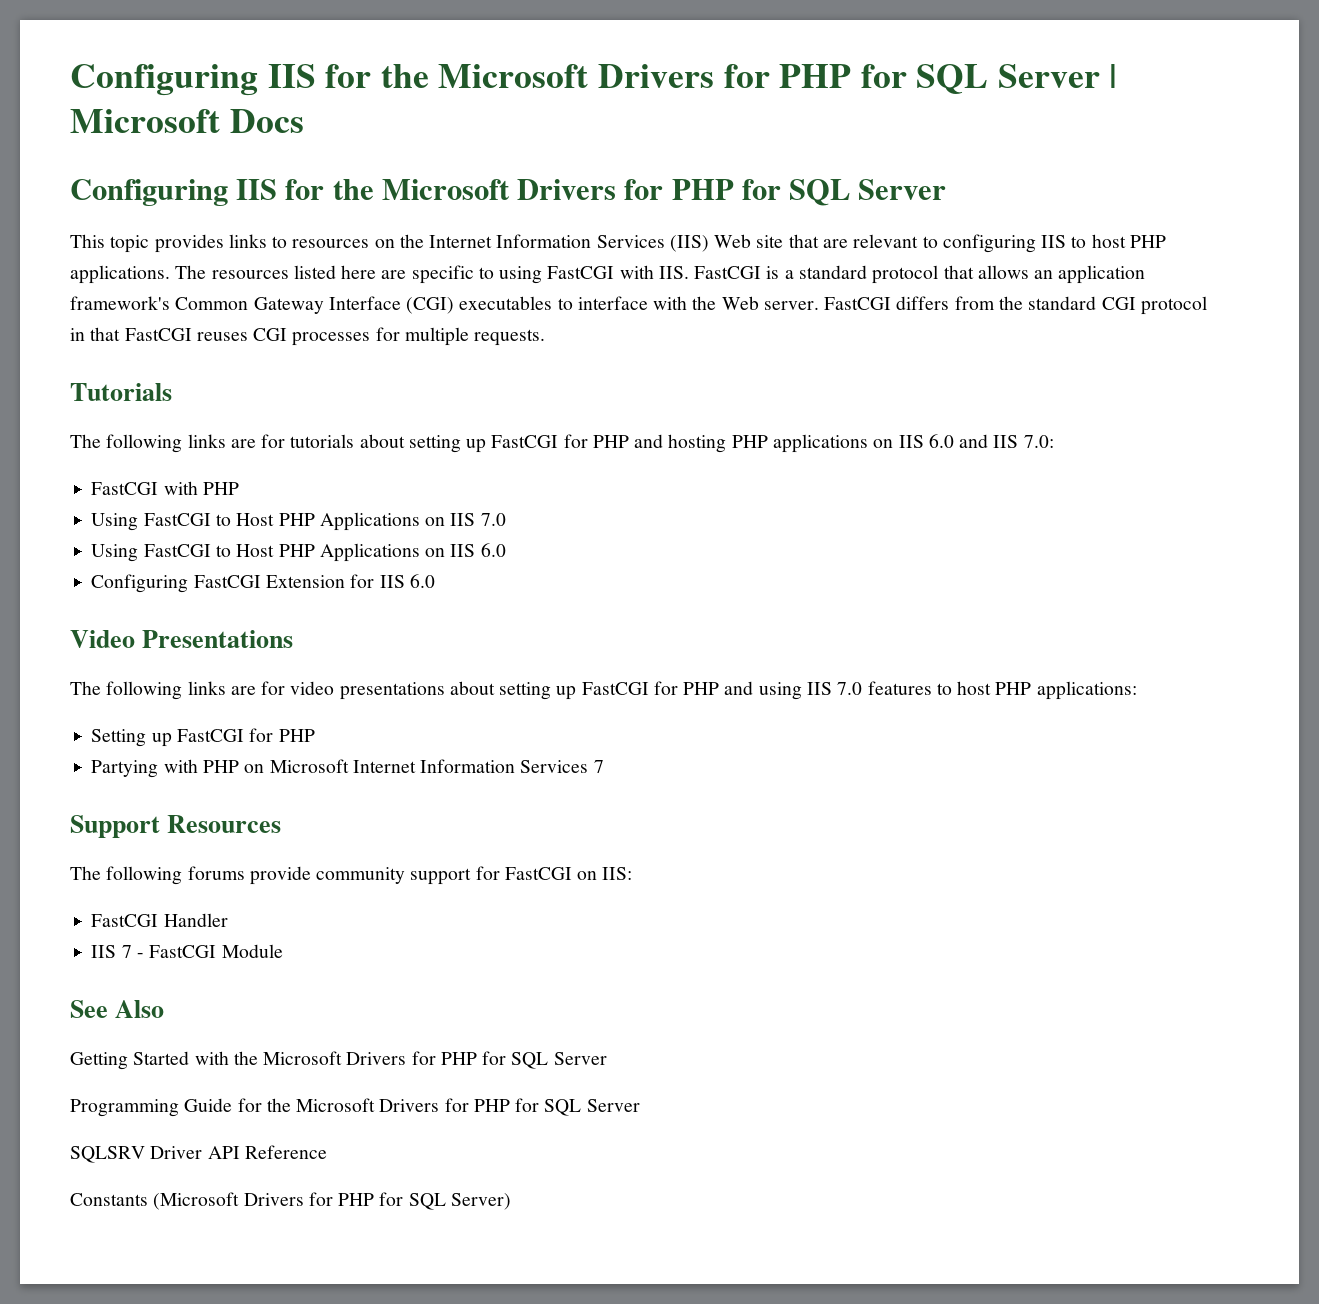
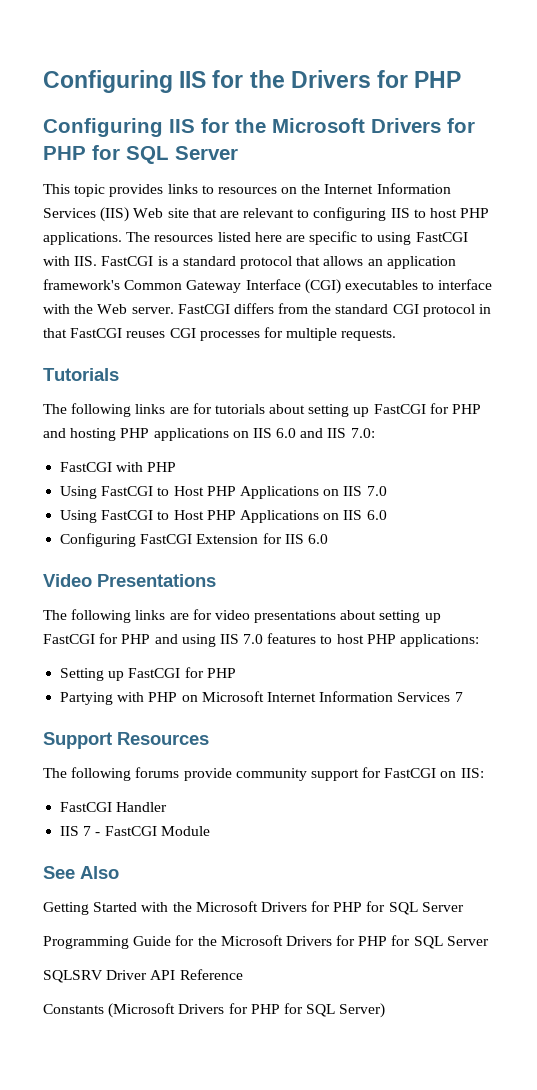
[70,64,1118,96] [70,109,304,133] Configuring IIS for the Microsoft Drivers for PHP for SQL Server | Microsoft Docs -> [43,70,462,93] Configuring IIS for the Drivers for PHP

